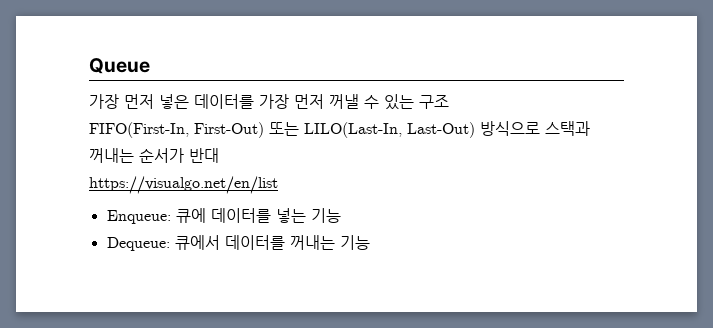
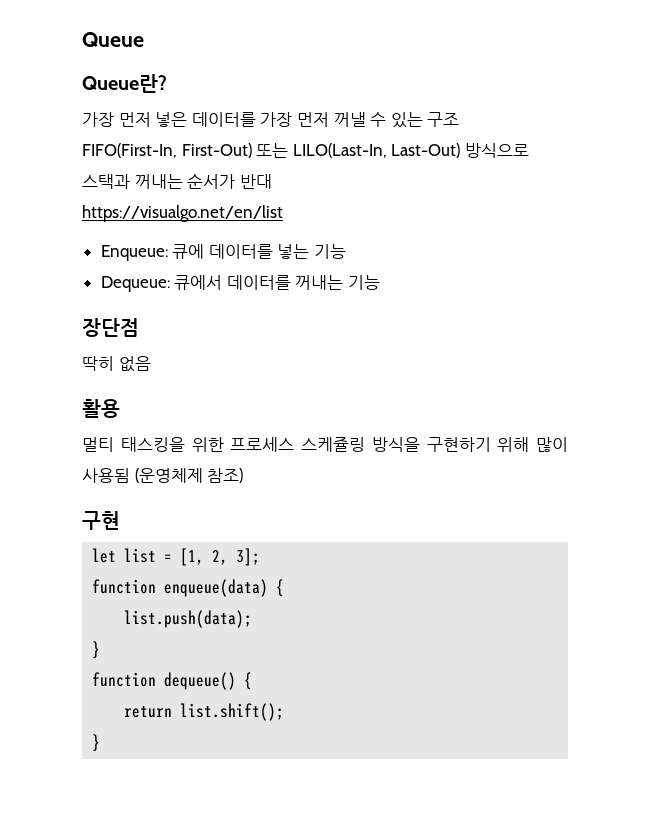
(150, 66) none -> [82,74,167,93] // Queue란?
(370, 242) none -> [82,318,139,337] [82,356,151,372] [82,399,120,418] [82,437,568,452] [82,468,244,483] [82,511,120,530] [92,548,261,566] [92,579,285,597] [124,610,253,628] [92,641,101,659] [92,672,253,690] [124,703,285,721] [92,734,101,752] // 장단점 // 딱히 없음 // 활용 // 멀티 태스킹을 위한 프로세스 스케쥴링 방식을 구현하기 위해 많이 사용됨 (운영체제 참조) // 구현 // let list = [1, 2, 3]; // function enqueue(data) { // list.push(data); // } // function dequeue() { // return list.shift(); // }

